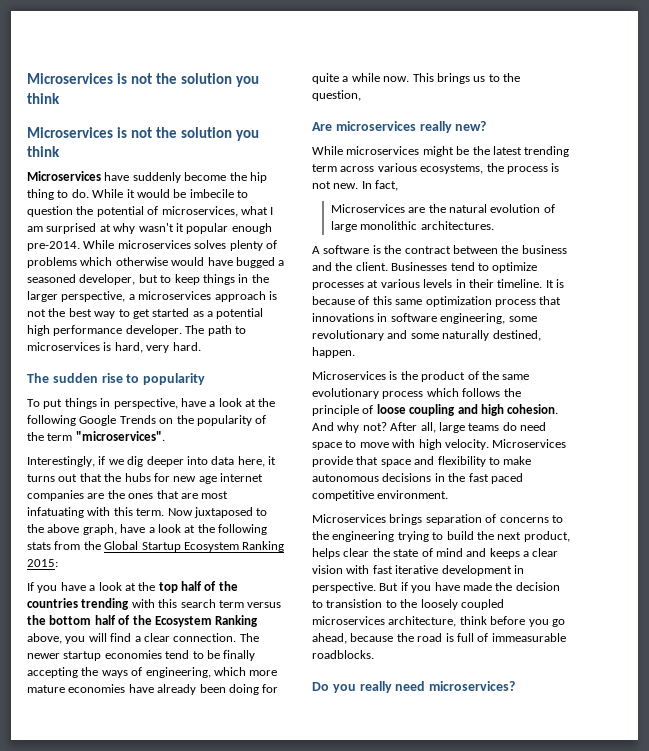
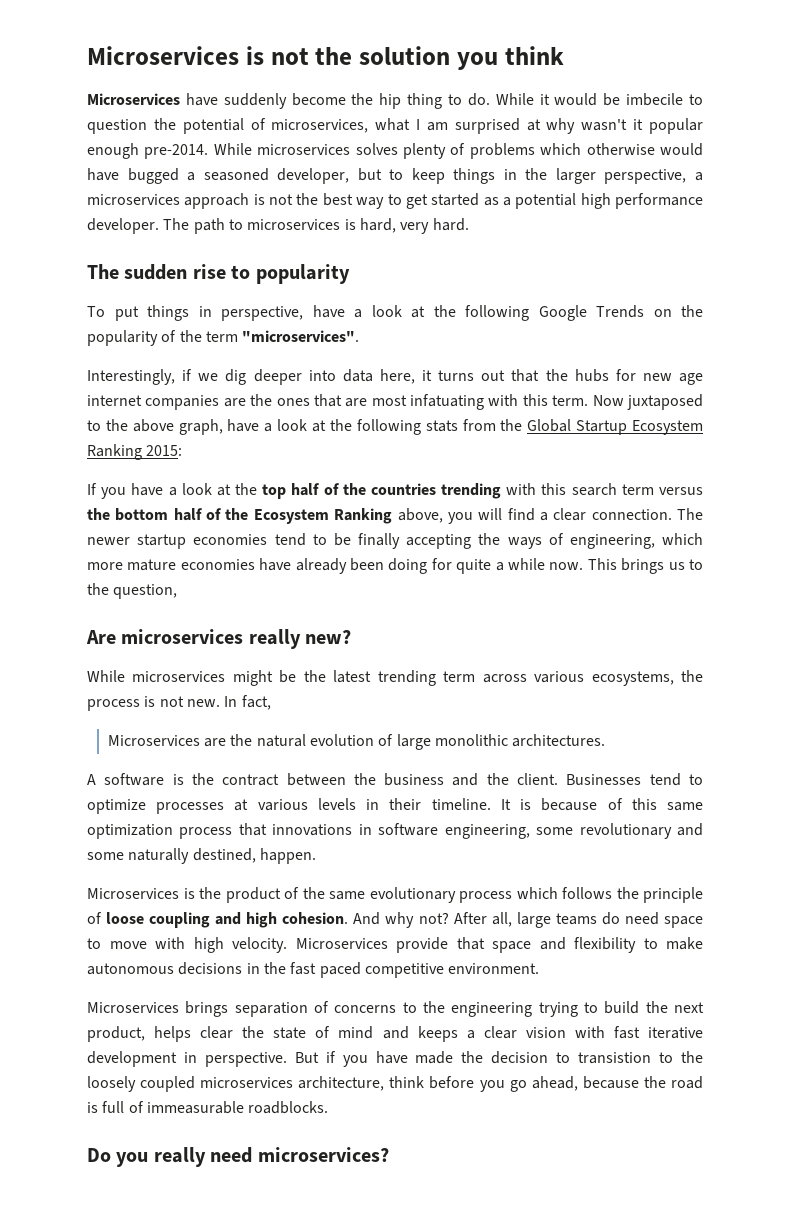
[27,73,260,87] [27,93,60,104] [27,127,259,141] [27,146,60,157] Microservices is not the solution you think // Microservices is not the solution you think -> [87,46,564,70] Microservices is not the solution you think

